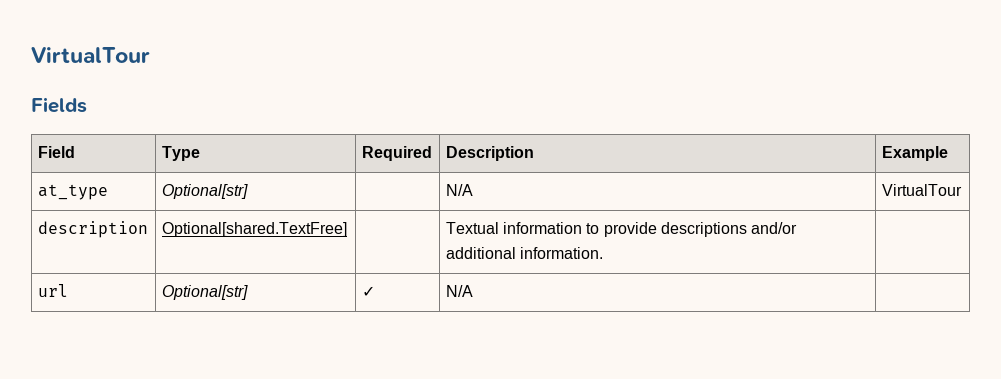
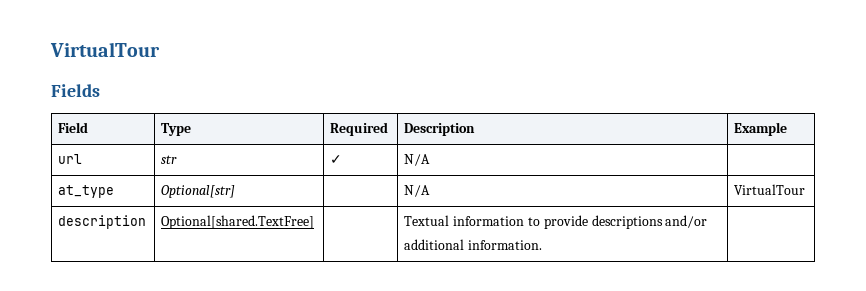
(948, 153) none -> [58,154,83,164] [161,155,178,164] [330,155,343,164] [404,154,431,166] // url | str | ✓ | N/A |
[37,284,68,297] [161,285,248,300] [361,286,375,297] [445,285,473,297] // url | Optional[str] | ✓ | N/A | -> (543, 245) none

